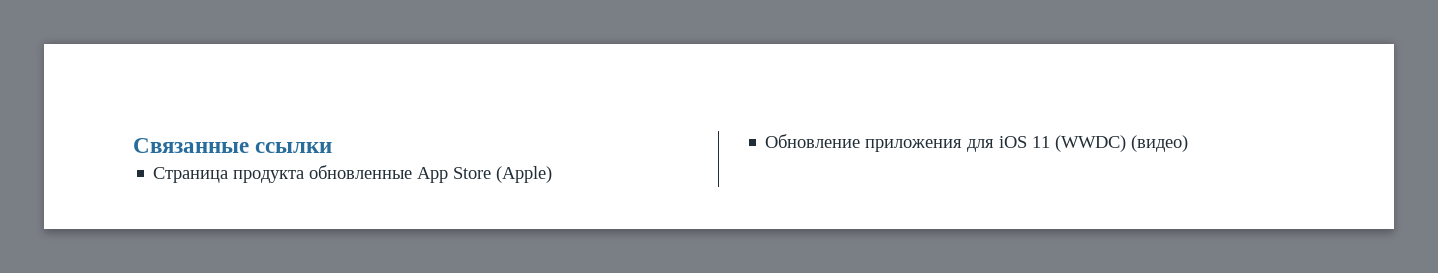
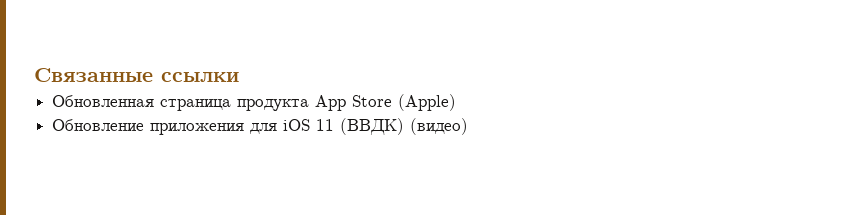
[153,165,413,183] Страница продукта обновленные -> [52,95,310,111] Обновленная страница продукта
[1055,135,1127,152] (WWDC) -> [340,118,405,135] (ВВДК)

